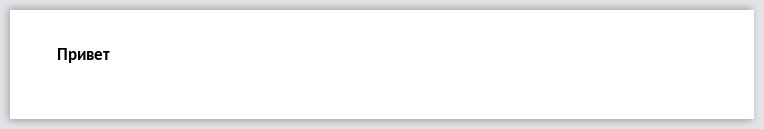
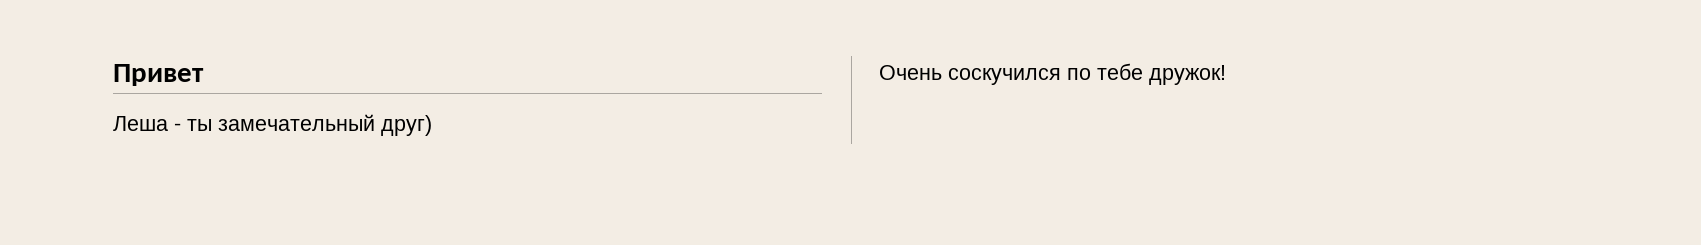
(110, 55) none -> [113,114,432,136] [879,63,1226,85] // Леша - ты замечательный друг) // Очень соскучился по тебе дружок!

